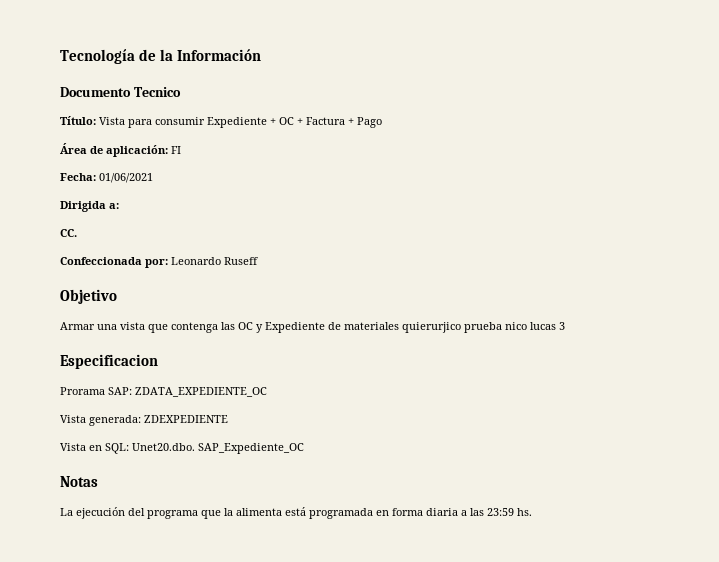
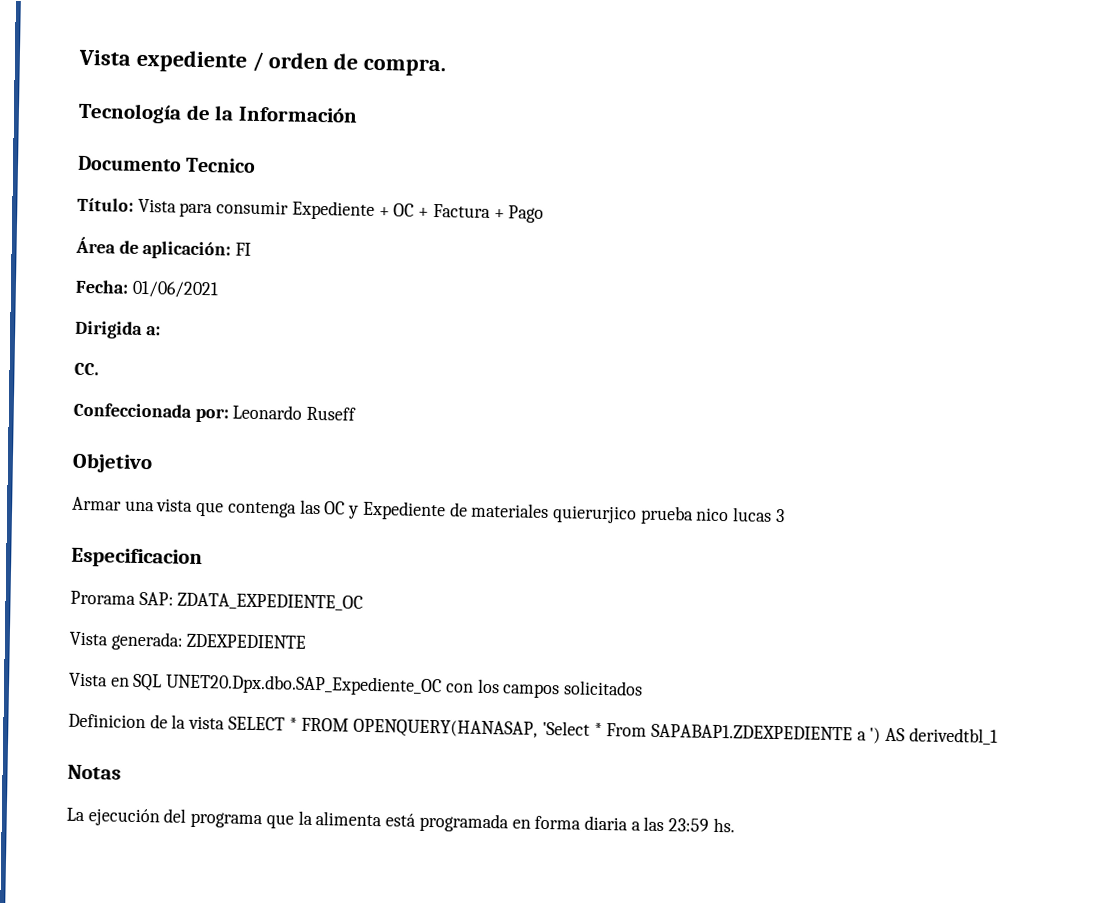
(60, 56) none -> [78,49,447,77] Vista expediente / orden de compra. //
[105,443,304,454] SQL: Unet20.dbo. SAP_Expediente_OC -> [132,673,644,699] [68,713,998,745] SQL UNET20.Dpx.dbo.SAP_Expediente_OC con los campos solicitados // Definicion de la vista SELECT * FROM OPENQUERY(HANASAP, 'Select * From SAPABAP1.ZDEXPEDIENTE a ') AS derivedtbl_1

